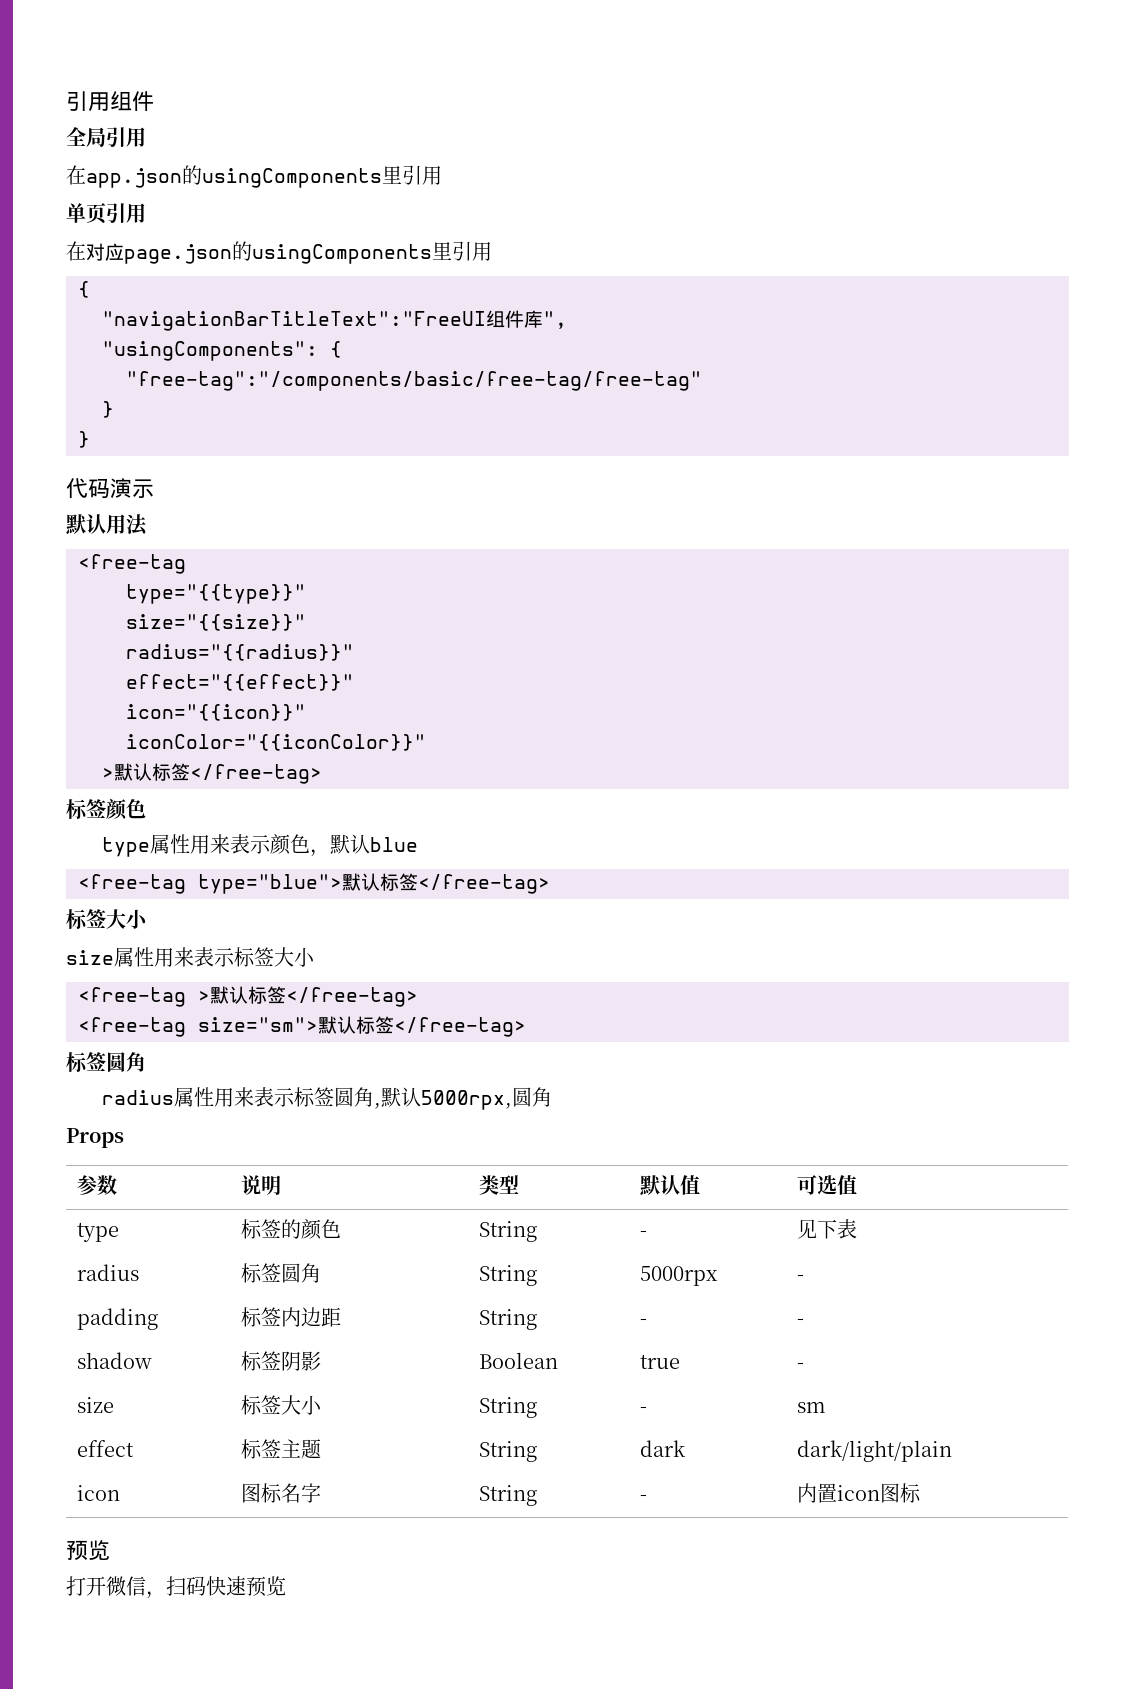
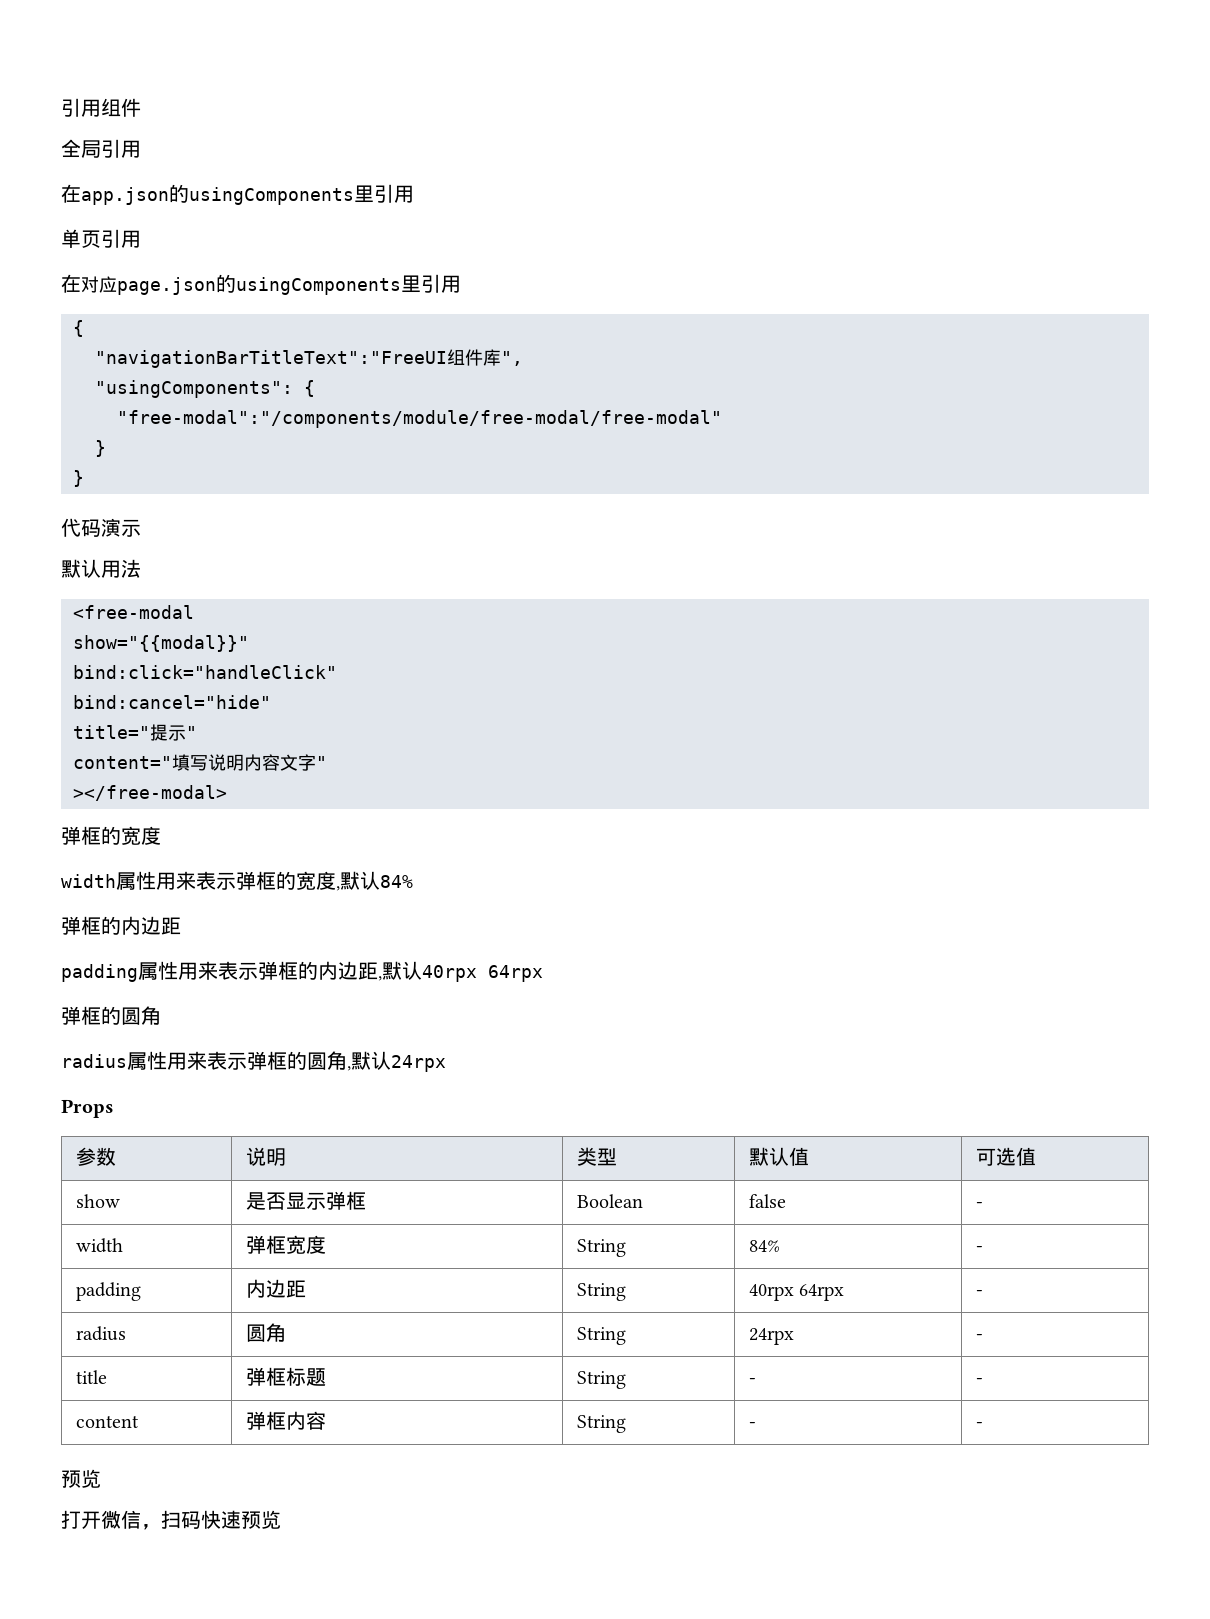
[126,371,702,391] "free-tag":"/components/basic/free-tag/free-tag" -> [117,410,722,428] "free-modal":"/components/module/free-modal/free-modal"
[78,554,186,574] [126,584,306,604] [126,614,306,631] [126,644,354,661] [126,674,354,691] [126,704,306,721] [126,734,426,751] [102,763,322,784] [66,799,146,820] [101,834,418,857] [78,873,550,894] [66,909,148,930] [66,947,315,967] [78,986,418,1007] [78,1016,526,1037] [66,1052,106,1073] <free-tag // type="{{type}}" // size="{{size}}" // radius="{{radius}}" // effect="{{effect}}" // icon="{{icon}}" // iconColor="{{iconColor}}" // >默认标签</free-tag> // 标签颜色 // type属性用来表示颜色，默认blue // <free-tag type="blue">默认标签</free-tag> // 标签大小 // size属性用来表示标签大小 // <free-tag >默认标签</free-tag> // <free-tag size="sm">默认标签</free-tag> // 标签 -> [73,605,194,619] [73,635,249,652] [73,665,337,679] [73,695,271,709] [73,724,197,741] [73,754,327,771] [73,785,227,801] [61,826,161,845] [61,871,413,891] [61,916,181,935] [61,961,543,982] [61,1006,121,1025] <free-modal // show="{{modal}}" // bind:click="handleClick" // bind:cancel="hide" // title="提示" // content="填写说明内容文字" // ></free-modal> // 弹框的宽度 // width属性用来表示弹框的宽度,默认84% // 弹框的内边距 // padding属性用来表示弹框的内边距,默认40rpx 64rpx // 弹框的
[293,1087,334,1107] 标签 -> [247,1051,307,1070] 弹框的
[420,1087,552,1110] 5000rpx,圆角 -> [391,1055,446,1072] 24rpx
[76,1222,119,1242] [240,1219,341,1240] [478,1221,537,1242] [639,1231,647,1237] [796,1219,857,1239] type | 标签的颜色 | String | - | 见下表 -> [75,1194,120,1208] [245,1191,366,1210] [576,1194,643,1208] [748,1194,786,1208] [975,1202,983,1208] [75,1238,123,1253] [245,1235,326,1254] [576,1239,626,1257] [748,1240,780,1252] [975,1246,983,1252] [75,1282,141,1301] [245,1279,306,1298] [576,1283,626,1301] [748,1284,844,1301] [975,1290,983,1296] show | 是否显示弹框 | Boolean | false | - // width | 弹框宽度 | String | 84% | - // padding | 内边距 | String | 40rpx 64rpx | -
[240,1263,281,1283] 标签 -> (126, 1333) none
[639,1266,718,1286] [796,1275,804,1281] [76,1308,158,1330] [240,1307,341,1327] [478,1309,537,1330] [639,1319,647,1325] [796,1319,804,1325] [76,1352,152,1369] [240,1351,321,1371] [478,1352,558,1369] [639,1354,680,1369] [796,1363,804,1369] [76,1397,114,1413] [240,1395,322,1415] [478,1397,537,1418] [639,1407,647,1413] [796,1401,825,1413] [76,1440,134,1457] [240,1439,321,1459] [478,1441,537,1462] [639,1440,686,1457] [796,1440,952,1462] [76,1485,120,1501] [240,1483,321,1503] [478,1485,537,1506] [639,1495,647,1501] [796,1483,921,1503] 5000rpx | - // padding | 标签内边距 | String | - | - // shadow | 标签阴影 | Boolean | true | - // size | 标签大小 | String | - | sm // effect | 标签主题 | String | dark | dark/light/plain // icon | 图标名字 | String | - | 内置icon图标 -> [748,1328,794,1345] [975,1334,983,1340] [75,1370,107,1384] [245,1367,326,1386] [576,1371,626,1389] [748,1378,756,1384] [975,1378,983,1384] [75,1415,139,1428] [245,1411,326,1430] [576,1415,626,1433] [748,1422,756,1428] [975,1422,983,1428] 24rpx | - // title | 弹框标题 | String | - | - // content | 弹框内容 | String | - | -

